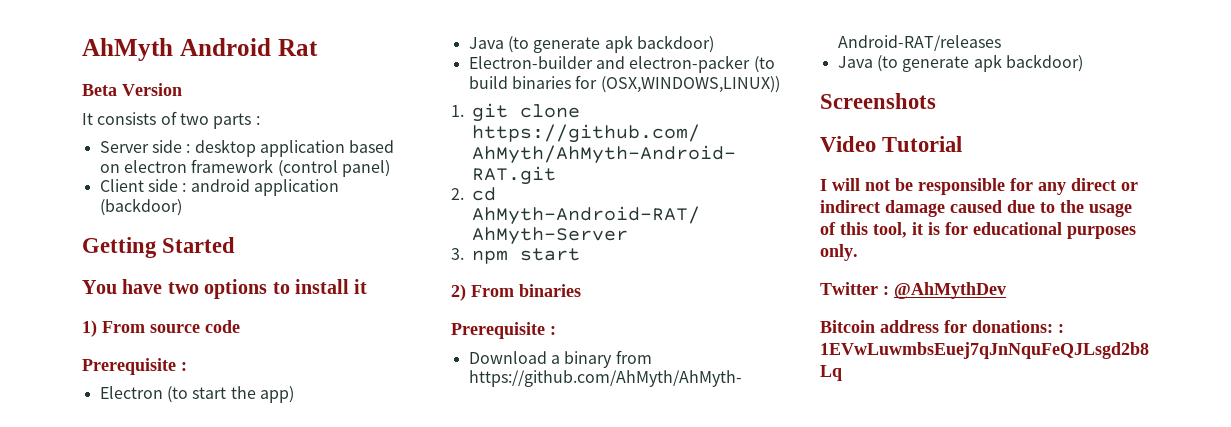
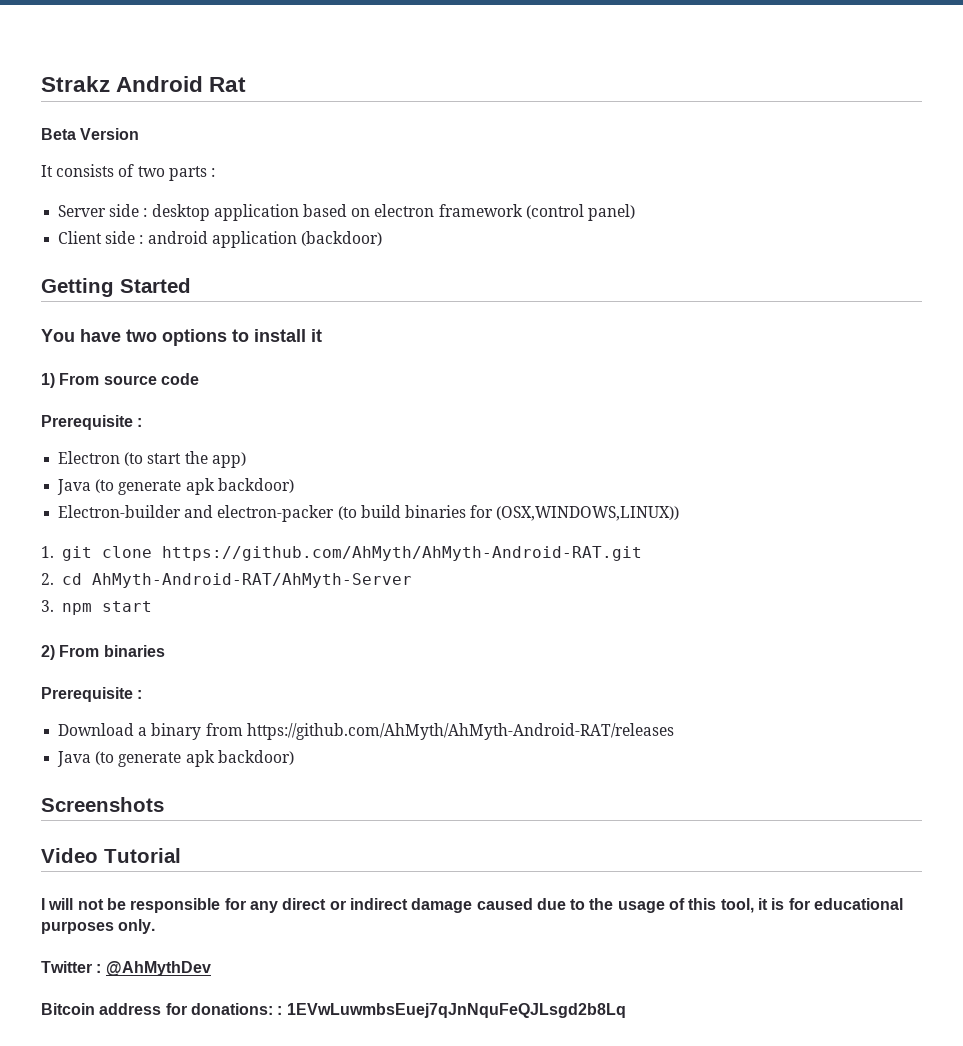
[82,38,173,61] AhMyth -> [41,76,110,92] Strakz

